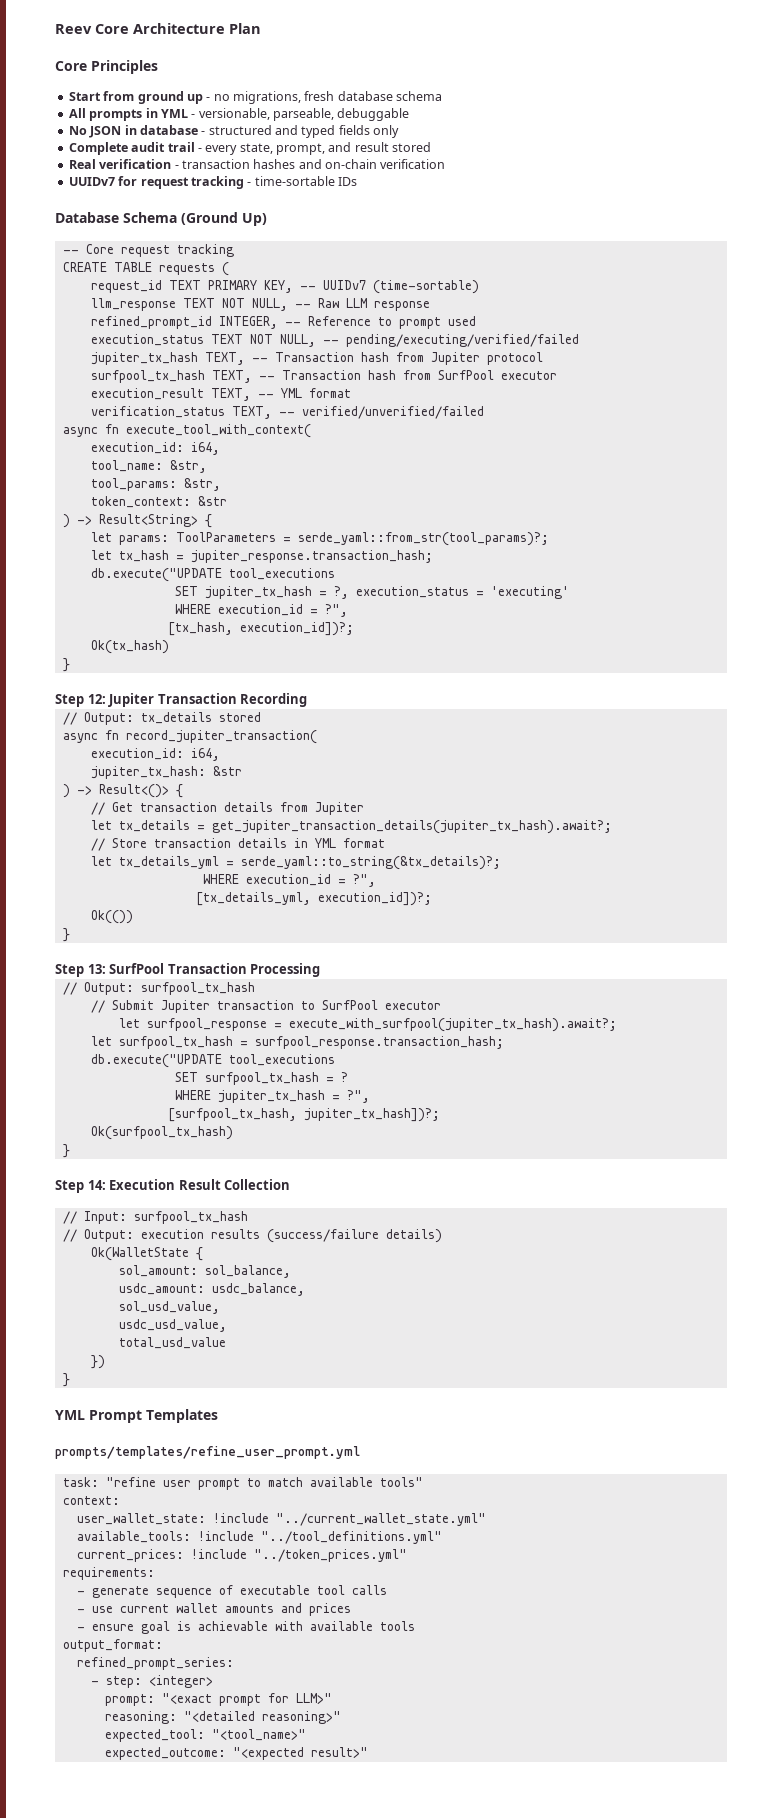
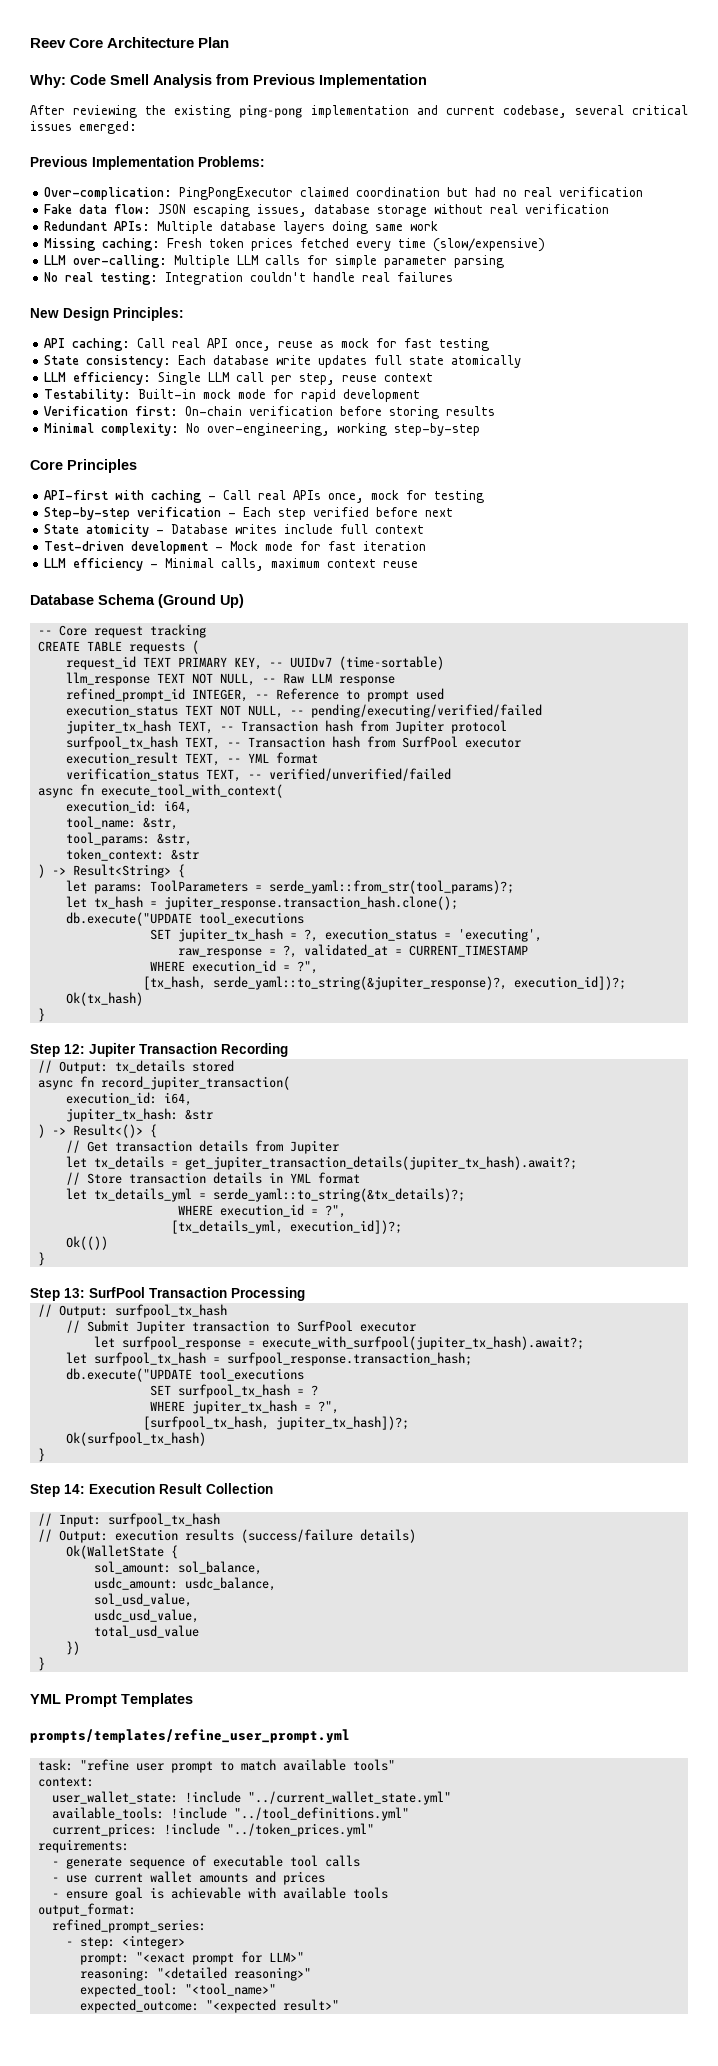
[55,60,158,74] [68,91,443,104] [68,108,410,121] [68,125,400,138] [68,142,432,155] [68,159,446,169] [68,176,357,189] Core Principles // Start from ground up - no migrations, fresh database schema // All prompts in YML - versionable, parseable, debuggable // No JSON in database - structured and typed fields only // Complete audit trail - every state, prompt, and result stored // Real verification - transaction hashes and on-chain verification // UUIDv7 for request tracking - time-sortable IDs -> [30,74,427,88] [30,104,689,118] [30,121,137,134] [30,156,265,170] [44,187,644,200] [44,204,610,217] [44,221,439,234] [44,238,546,252] [44,255,505,268] [44,272,454,285] [30,307,184,321] [44,338,490,351] [44,355,522,368] [44,372,434,385] [44,389,421,402] [44,406,496,419] [44,423,481,436] [30,459,137,473] [44,490,485,503] [44,507,454,520] [44,524,425,537] [44,541,427,554] [44,558,419,571] Why: Code Smell Analysis from Previous Implementation // After reviewing the existing ping-pong implementation and current codebase, several critical issues emerged: // Previous Implementation Problems: // Over-complication: PingPongExecutor claimed coordination but had no real verification // Fake data flow: JSON escaping issues, database storage without real verification // Redundant APIs: Multiple database layers doing same work // Missing caching: Fresh token prices fetched every time (slow/expensive) // LLM over-calling: Multiple LLM calls for simple parameter parsing // No real testing: Integration couldn't handle real failures // New Design Principles: // API caching: Call real API once, reuse as mock for fast testing // State consistency: Each database write updates full state atomically // LLM efficiency: Single LLM call per step, reuse context // Testability: Built-in mock mode for rapid development // Verification first: On-chain verification before storing results // Minimal complexity: No over-engineering, working step-by-step // Core Principles // API-first with caching - Call real APIs once, mock for testing // Step-by-step verification - Each step verified before next // State atomicity - Database writes include full context // Test-driven development - Mock mode for fast iteration // LLM efficiency - Minimal calls, maximum context reuse
[190,550,433,563] jupiter_response.transaction_hash; -> [163,896,458,910] jupiter_response.transaction_hash.clone();
[490,586,569,599] 'executing' -> [457,928,542,942] [177,944,528,958] 'executing', // raw_response = ?, validated_at = CURRENT_TIMESTAMP
(233, 629) none -> [212,976,507,990] serde_yaml::to_string(&jupiter_response)?,

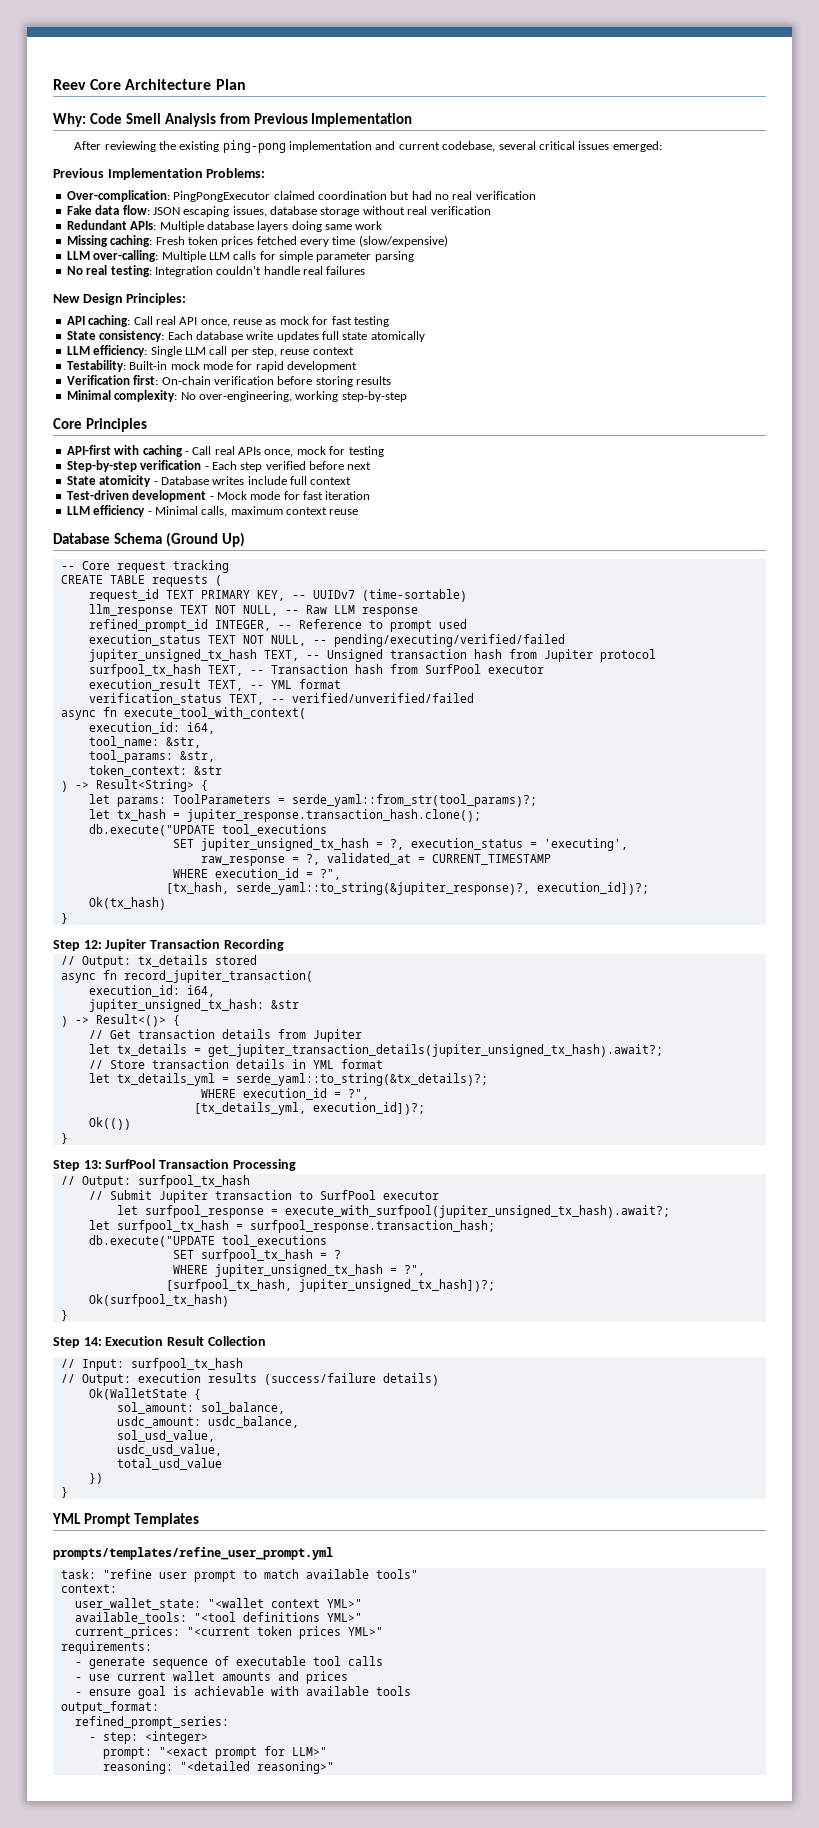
[65,720,318,734] jupiter_tx_hash TEXT, -- Transaction -> [88,649,467,662] jupiter_unsigned_tx_hash TEXT, -- Unsigned transaction
[177,928,283,942] jupiter_tx_hash -> [200,838,369,851] jupiter_unsigned_tx_hash
[65,1108,178,1122] jupiter_tx_hash: -> [88,999,264,1012] jupiter_unsigned_tx_hash:
[184,1156,577,1170] get_jupiter_transaction_details(jupiter_tx_hash).await?; -> [207,1044,663,1057] get_jupiter_transaction_details(jupiter_unsigned_tx_hash).await?;
[261,1336,584,1350] execute_with_surfpool(jupiter_tx_hash).await?; -> [284,1205,670,1218] execute_with_surfpool(jupiter_unsigned_tx_hash).await?;
[191,1400,297,1414] jupiter_tx_hash -> [214,1264,383,1277] jupiter_unsigned_tx_hash
[275,1416,409,1430] jupiter_tx_hash])?; -> [298,1279,495,1292] jupiter_unsigned_tx_hash])?;
[184,1791,451,1805] [51,1807,409,1821] [51,1823,374,1837] !include "../current_wallet_state.yml" // available_tools: !include "../tool_definitions.yml" // current_prices: !include "../token_prices.yml" -> [207,1598,362,1608] [74,1612,362,1624] [74,1626,383,1639] "<wallet context YML>" // available_tools: "<tool definitions YML>" // current_prices: "<current token prices YML>"
[79,1983,276,1997] [79,1999,339,2013] // expected_tool: "<tool_name>" // expected_outcome: "<expected result>" -> (334, 1767) none

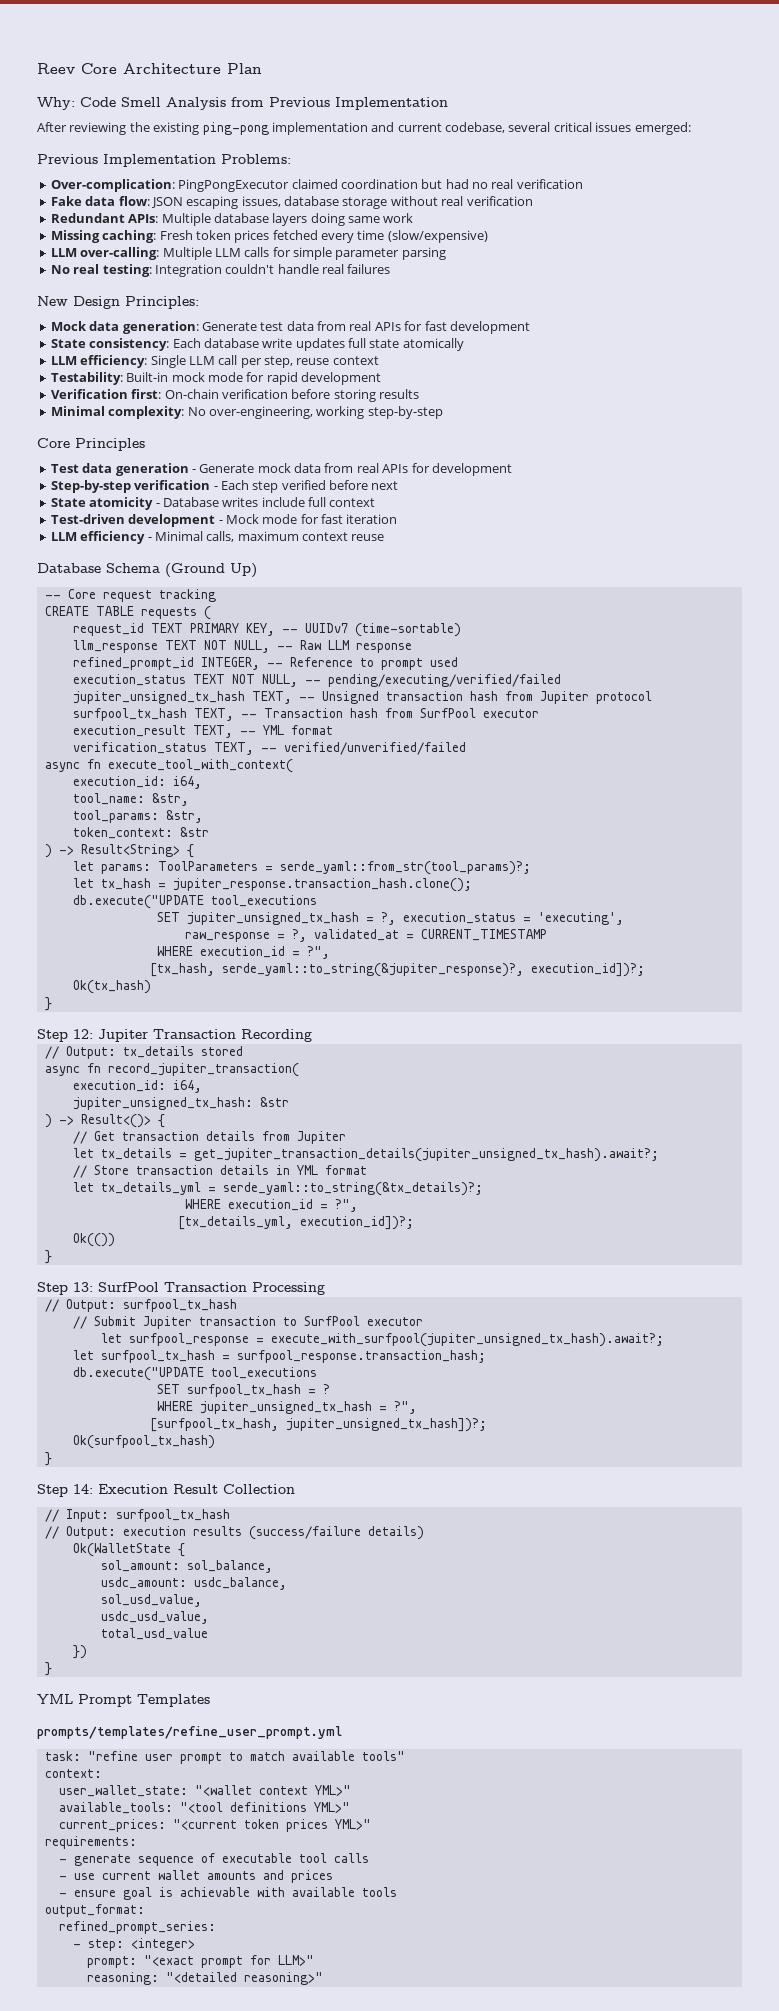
[66,315,389,327] API caching: Call real API once, reuse as mock for fast testing -> [50,321,530,334] Mock data generation: Generate test data from real APIs for fast development
[66,445,384,457] API-first with caching - Call real APIs once, mock for testing -> [50,463,512,476] Test data generation - Generate mock data from real APIs for development

